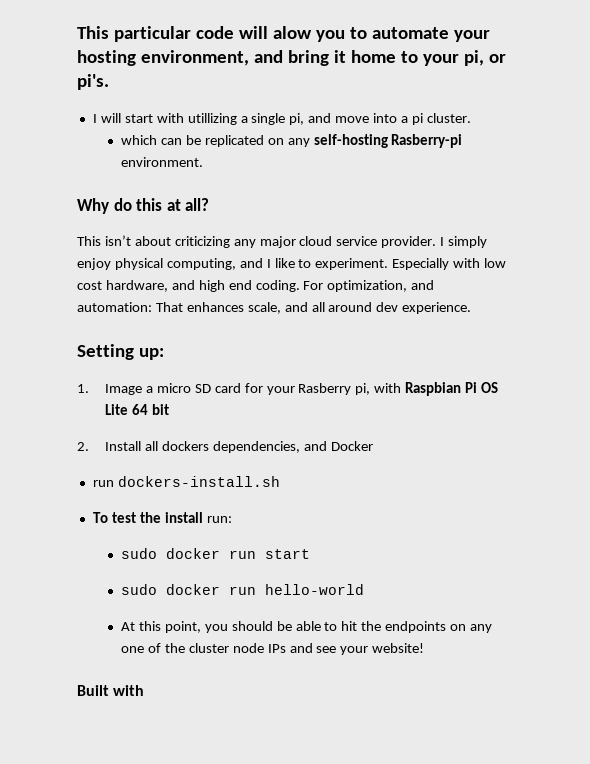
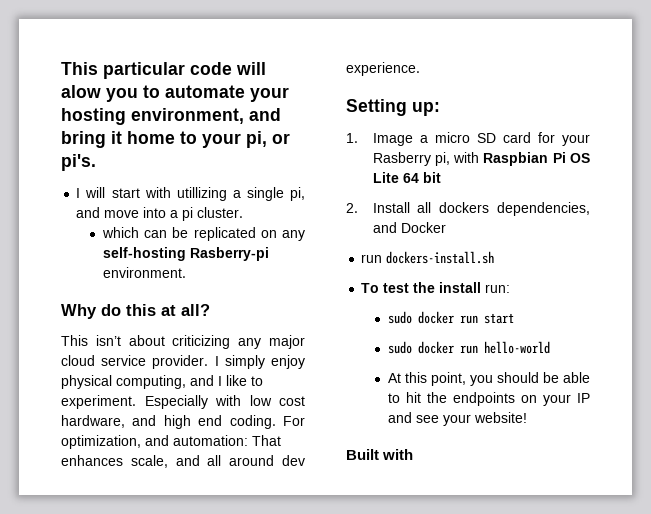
[470,624,493,633] [121,643,286,653] any one of the cluster node IPs -> [542,393,590,406] your IP

